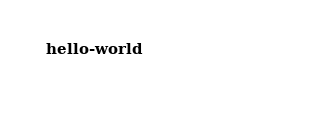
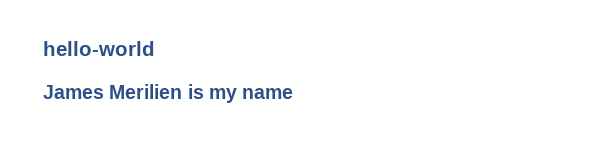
(143, 48) none -> [43,84,294,103] // James Merilien is my name

